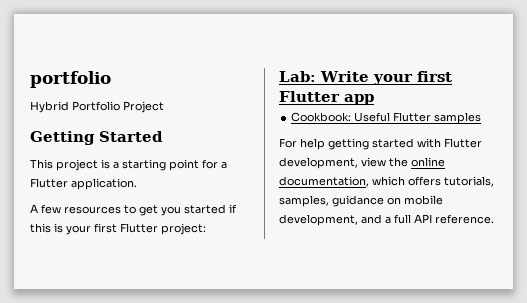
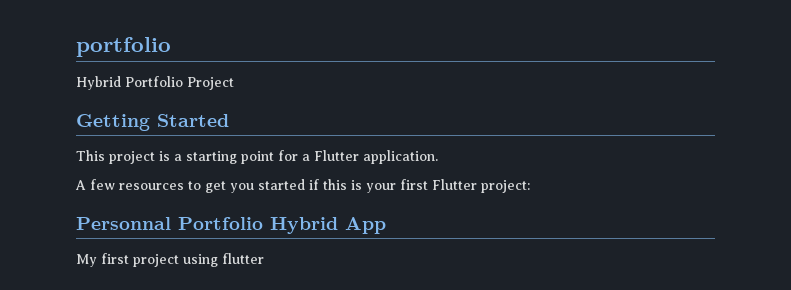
[279,71,452,85] [279,91,374,105] [291,112,482,124] [279,138,482,150] [279,157,445,169] [279,176,494,187] [279,195,443,207] [279,214,494,226] Lab: Write your first Flutter app // Cookbook: Useful Flutter samples // For help getting started with Flutter development, view the online documentation, which offers tutorials, samples, guidance on mobile development, and a full API reference. -> [76,217,386,234] [76,253,264,267] Personnal Portfolio Hybrid App // My first project using flutter

